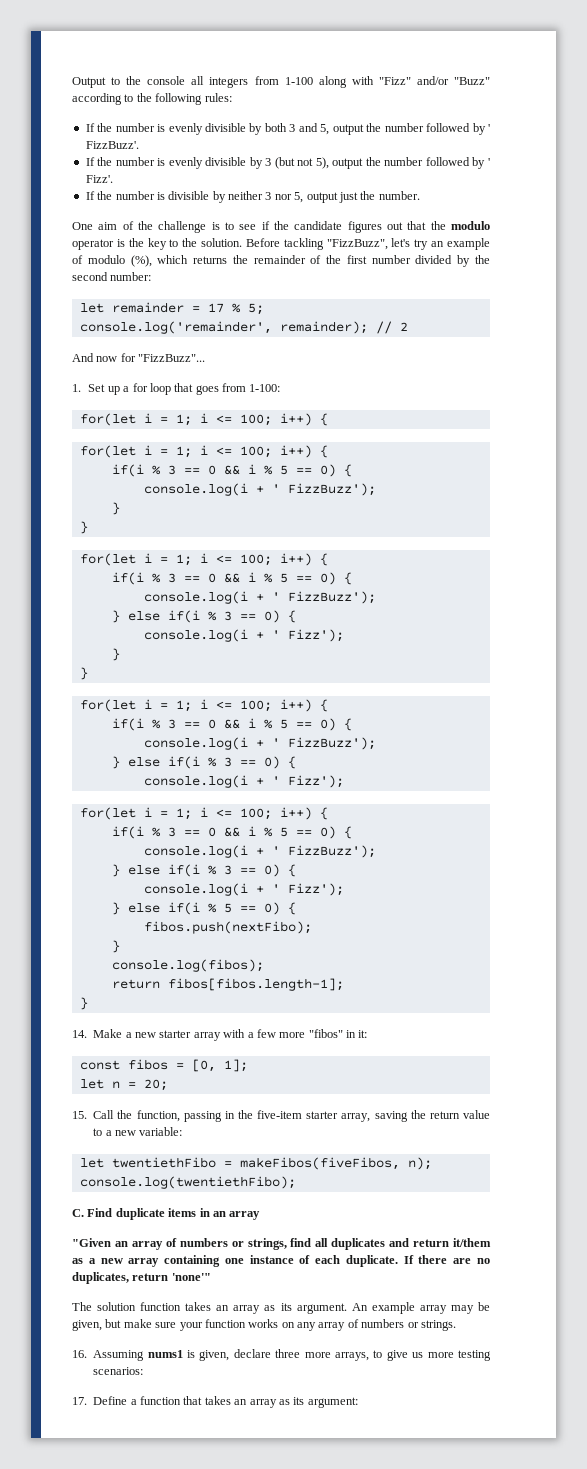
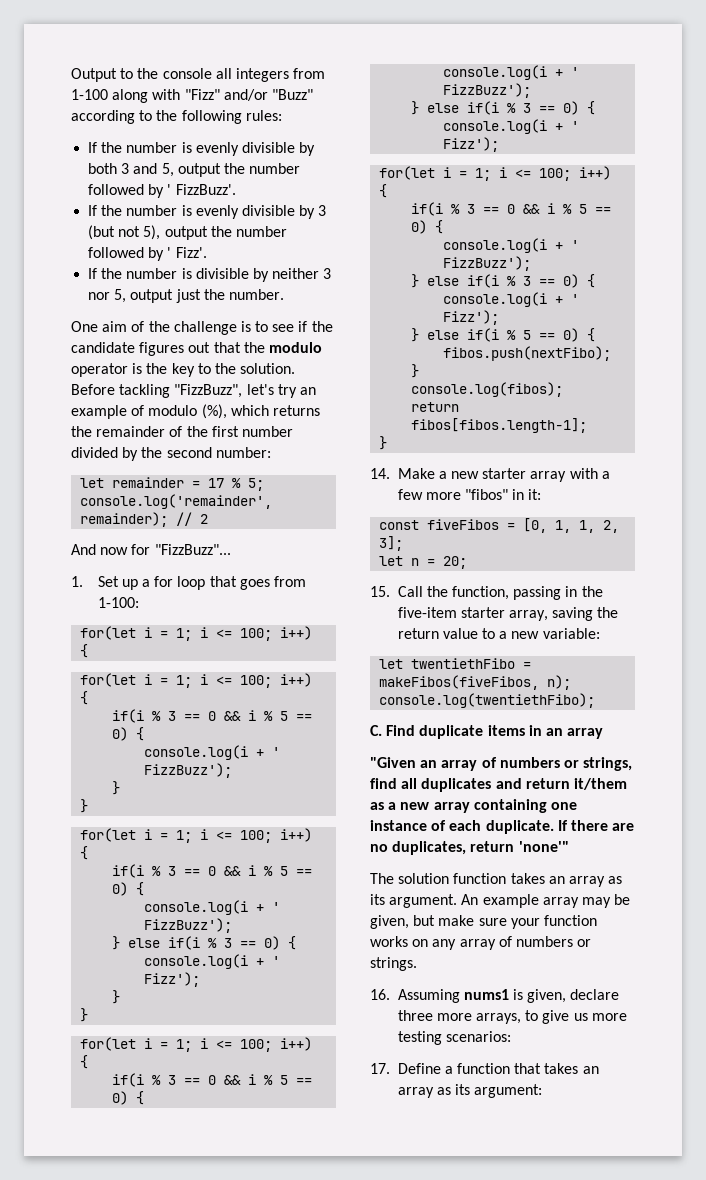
[127,1059,168,1070] fibos -> [427,519,500,530] fiveFibos
[223,1059,248,1072] 1]; -> [555,520,620,533] [379,536,404,551] 1, 1, 2, 3];

